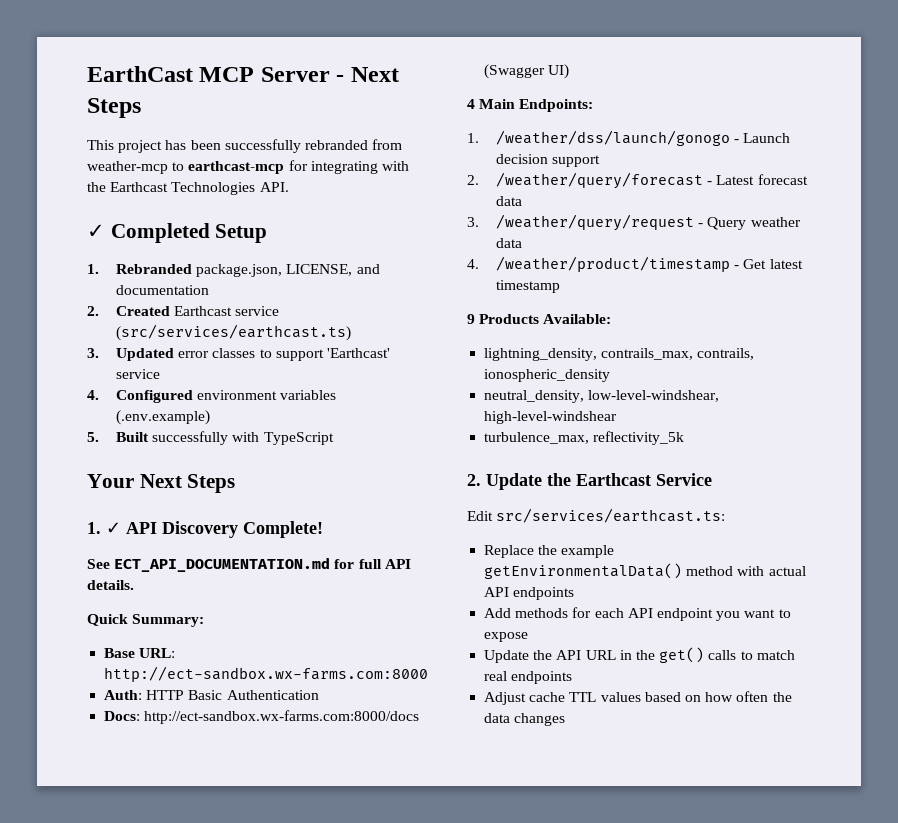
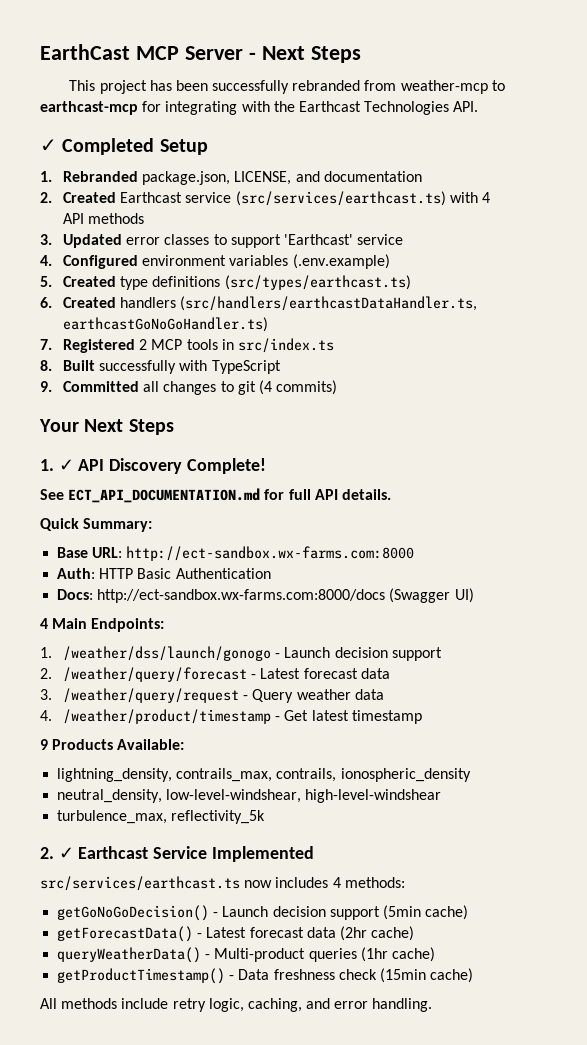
(351, 332) none -> [449,192,490,203] [63,213,145,224] with 4 API methods
[115,431,334,445] Built successfully with TypeScript -> [63,275,411,290] [40,296,478,311] [63,317,269,332] [40,338,334,353] [40,360,281,374] [40,380,338,395] Created type definitions (src/types/earthcast.ts) // 6. Created handlers (src/handlers/earthcastDataHandler.ts, earthcastGoNoGoHandler.ts) // 7. Registered 2 MCP tools in src/index.ts // 8. Built successfully with TypeScript // 9. Committed all changes to git (4 commits)
[486,473,571,490] Update the -> [58,847,74,859] ✓
[467,508,726,523] [484,545,615,558] [484,563,806,579] [484,587,575,600] [484,607,791,621] [484,632,529,642] [484,647,795,663] [484,671,573,684] [484,691,792,705] [484,713,566,726] // Edit src/services/earthcast.ts: // Replace the example getEnvironmentalData() method with actual API endpoints // Add methods for each API endpoint you want to expose // Update the API URL in the get() calls to match real endpoints // Adjust cache TTL values based on how often the data changes -> [211,846,314,862] [40,876,405,891] [57,905,469,921] [57,926,415,942] [57,947,435,963] [57,968,474,984] [40,998,433,1012] Implemented // src/services/earthcast.ts now includes 4 methods: // getGoNoGoDecision() - Launch decision support (5min cache) // getForecastData() - Latest forecast data (2hr cache) // queryWeatherData() - Multi-product queries (1hr cache) // getProductTimestamp() - Data freshness check (15min cache) // All methods include retry logic, caching, and error handling.

